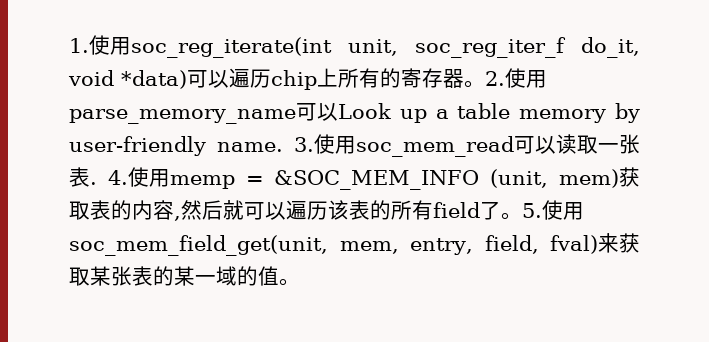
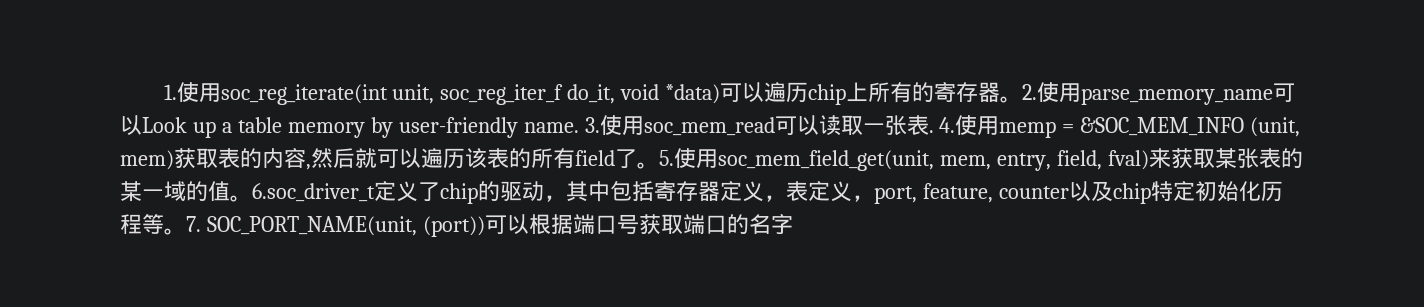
(300, 282) none -> [252,181,1283,204] [120,214,793,237] 6.soc_driver_t定义了chip的驱动，其中包括寄存器定义，表定义，port, feature, counter以及chip特定初始化历程等。7. SOC_PORT_NAME(unit, (port))可以根据端口号获取端口的名字

